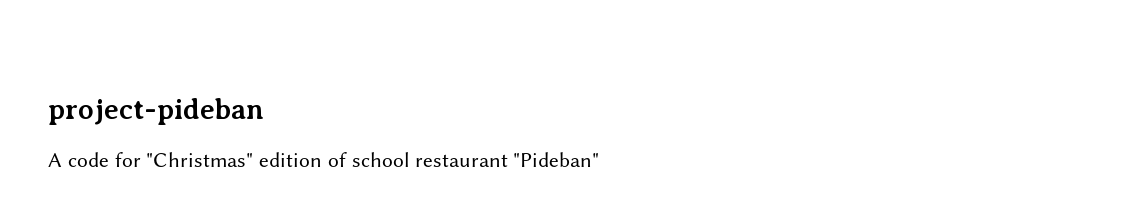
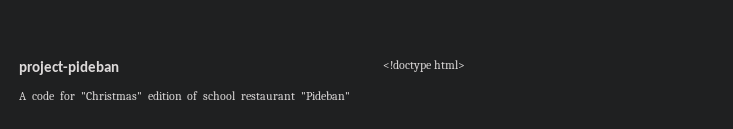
(600, 159) none -> [383,60,466,72] <!doctype html>

